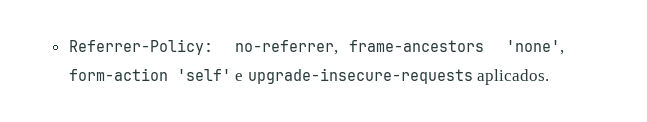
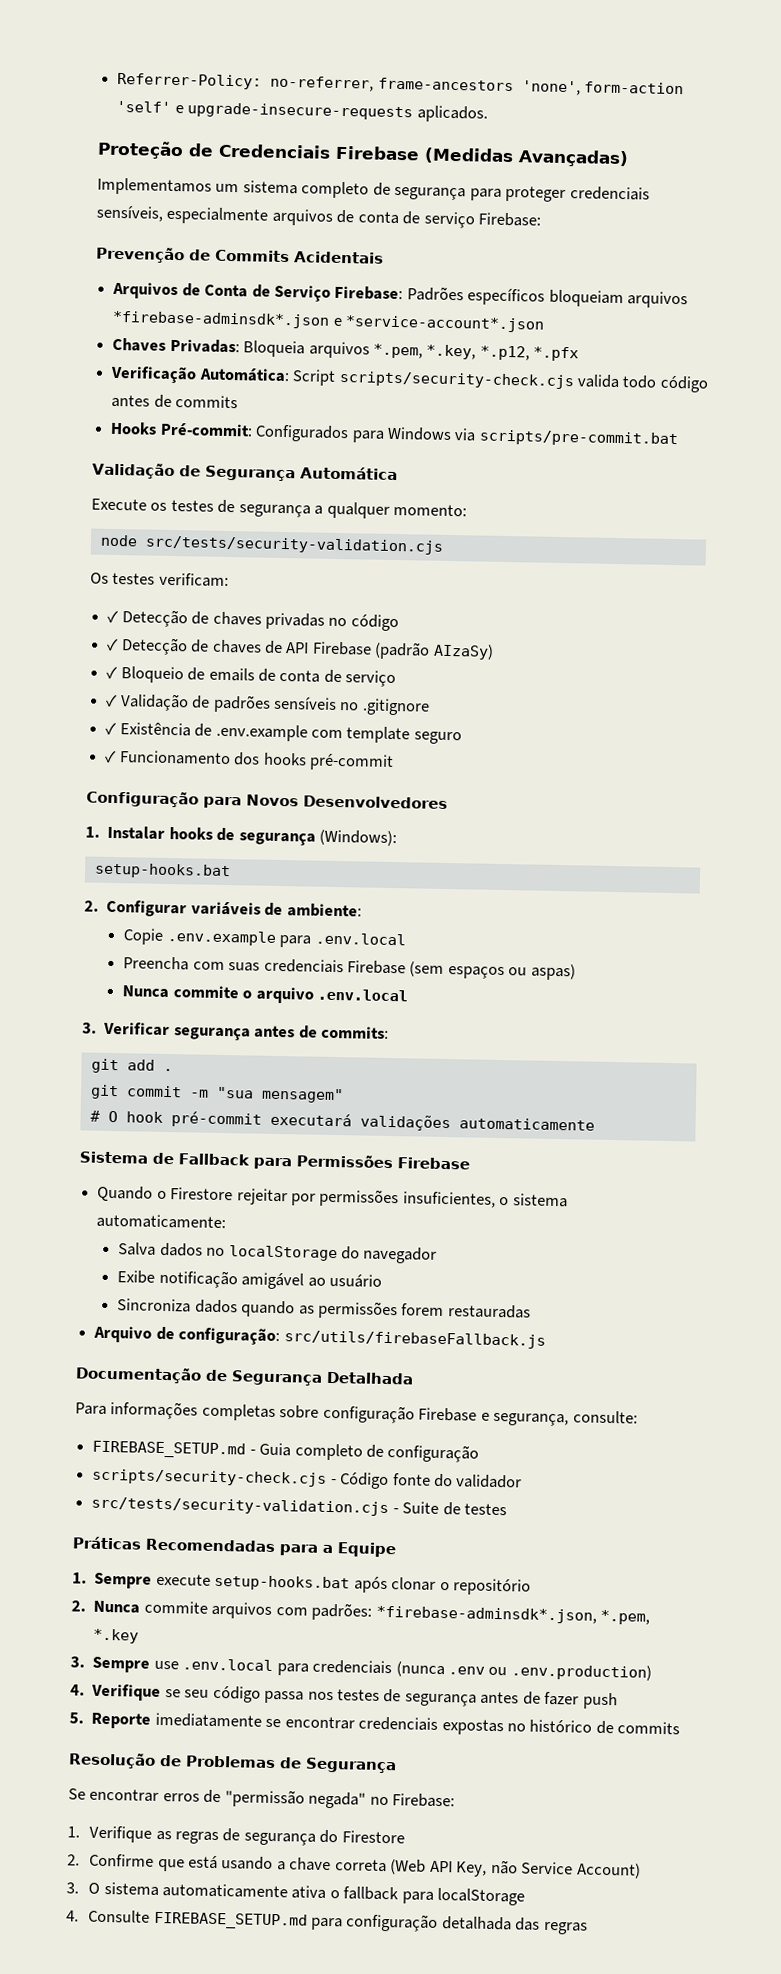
(550, 77) none -> [97,140,629,168] [97,177,650,203] [96,204,542,229] [95,246,384,264] [112,281,689,309] [112,310,546,333] [112,337,580,362] [110,365,709,393] [111,394,239,409] [110,421,679,448] [92,462,398,482] [91,498,468,519] [99,534,444,555] [90,572,229,588] [107,609,399,632] [106,637,494,660] [106,666,397,688] [105,693,430,716] [105,722,462,745] [104,750,394,772] [86,790,448,809] [85,825,398,847] [93,862,231,880] [84,899,362,918] [123,928,406,948] [123,956,576,981] [122,985,409,1004] [82,1021,390,1041] [90,1058,173,1074] [89,1084,344,1104] [89,1110,595,1132] [79,1151,470,1170] [97,1185,568,1208] [96,1213,227,1230] [118,1242,438,1264] [117,1269,383,1290] [117,1298,531,1320] [93,1325,546,1349] [75,1366,414,1386] [75,1401,638,1427] [92,1440,480,1463] [92,1468,523,1490] [91,1496,507,1517] [72,1536,397,1558] [72,1572,531,1596] [71,1600,650,1625] [93,1628,140,1644] [70,1656,652,1681] [70,1683,618,1710] [69,1712,681,1736] [68,1752,397,1774] [68,1788,456,1809] [67,1825,405,1846] [67,1853,641,1879] [66,1881,526,1906] [66,1909,588,1935] // Proteção de Credenciais Firebase (Medidas Avançadas) // Implementamos um sistema completo de segurança para proteger credenciais sensíveis, especialmente arquivos de conta de serviço Firebase: // Prevenção de Commits Acidentais // Arquivos de Conta de Serviço Firebase: Padrões específicos bloqueiam arquivos *firebase-adminsdk*.json e *service-account*.json // Chaves Privadas: Bloqueia arquivos *.pem, *.key, *.p12, *.pfx // Verificação Automática: Script scripts/security-check.cjs valida todo código antes de commits // Hooks Pré-commit: Configurados para Windows via scripts/pre-commit.bat // Validação de Segurança Automática // Execute os testes de segurança a qualquer momento: // node src/tests/security-validation.cjs // Os testes verificam: // ✓ Detecção de chaves privadas no código // ✓ Detecção de chaves de API Firebase (padrão AIzaSy) // ✓ Bloqueio de emails de conta de serviço // ✓ Validação de padrões sensíveis no .gitignore // ✓ Existência de .env.example com template seguro // ✓ Funcionamento dos hooks pré-commit // Configuração para Novos Desenvolvedores // 1. Instalar hooks de segurança (Windows): // setup-hooks.bat // 2. Configurar variáveis de ambiente: // Copie .env.example para .env.local // Preencha com suas credenciais Firebase (sem espaços ou aspas) // Nunca commite o arquivo .env.local // 3. Verificar segurança antes de commits: // git add . // git commit -m "sua mensagem" // # O hook pré-commit executará validações automaticamente // Sistema de Fallback para Permissões Firebase // Quando o Firestore rejeitar por permissões insuficientes, o sistema automaticamente: // Salva dados no localStorage do navegador // Exibe notificação amigável ao usuário // Sincroniza dados quando as permissões forem restauradas // Arquivo de configuração: src/utils/firebaseFallback.js // Documentação de Segurança Detalhada // Para informações completas sobre configuração Firebase e segurança, consulte: // FIREBASE_SETUP.md - Guia completo de configuração // scripts/security-check.cjs - Código fonte do validador // src/tests/security-validation.cjs - Suite de testes // Práticas Recomendadas para a Equipe // 1. Sempre execute setup-hooks.bat após clonar o repositório // 2. Nunca commite arquivos com padrões: *firebase-adminsdk*.json, *.pem, *.key // 3. Sempre use .env.local para credenciais (nunca .env ou .env.production) // 4. Verifique se seu código passa nos testes de segurança antes de fazer push // 5. Reporte imediatamente se encontrar credenciais expostas no histórico de commits // Resolução de Problemas de Segurança // Se encontrar erros de "permissão negada" no Firebase: // 1. Verifique as regras de segurança do Firestore // 2. Confirme que está usando a chave correta (Web API Key, não Service Account) // 3. O sistema automaticamente ativa o fallback para localStorage // 4. Consulte FIREBASE_SETUP.md para configuração detalhada das regras

